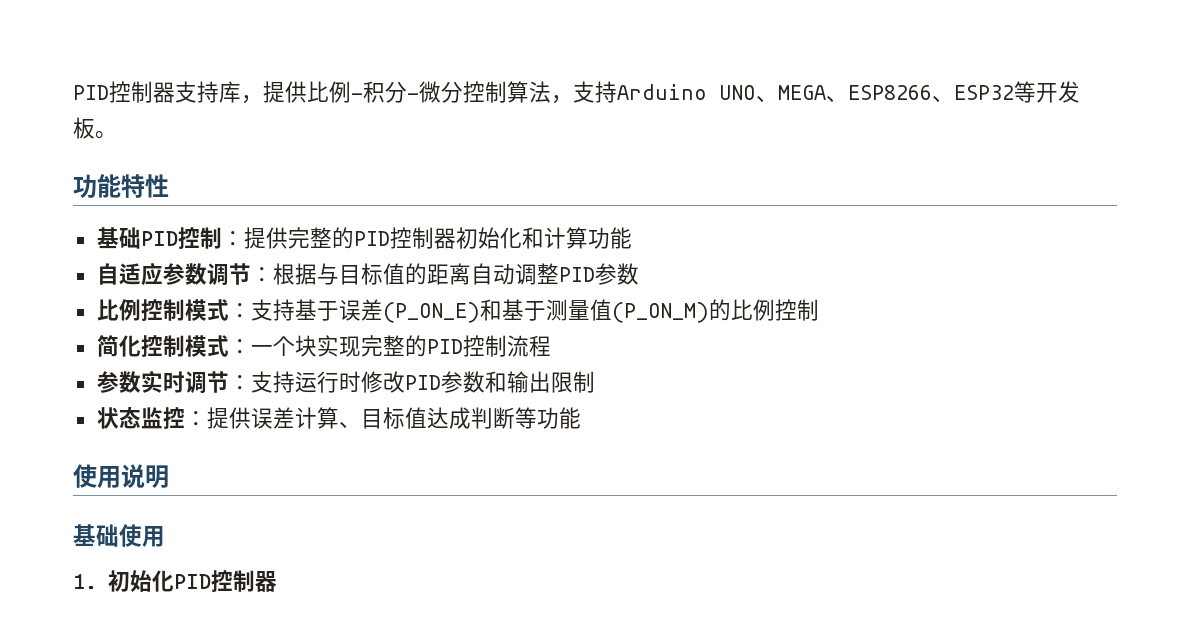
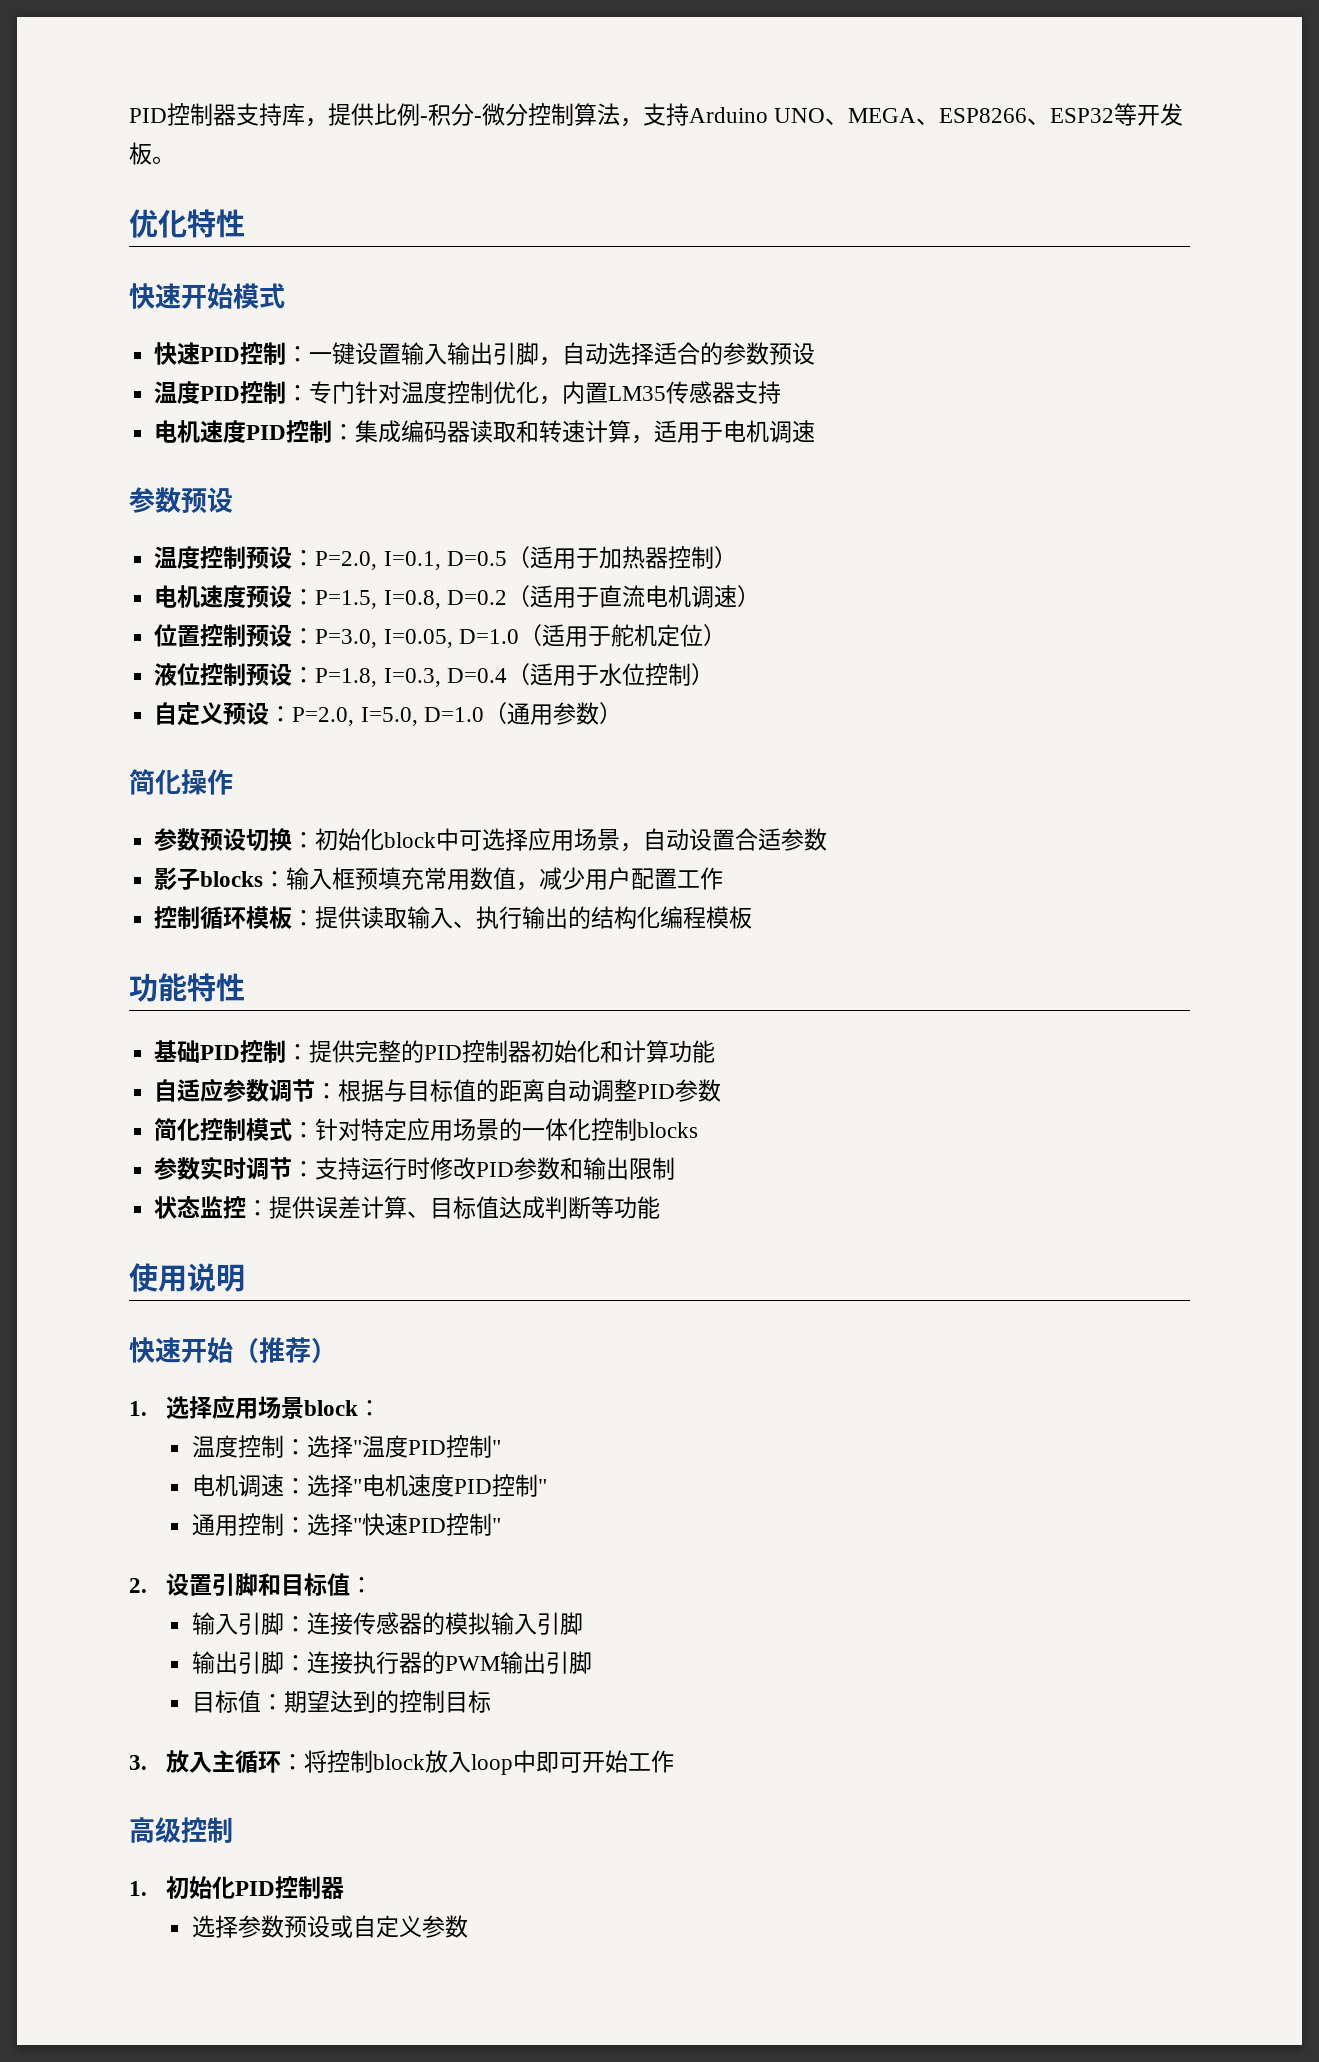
(117, 135) none -> [129,209,245,238] [129,283,285,309] [154,342,816,366] [154,381,782,405] [154,420,816,444] [129,487,233,514] [154,546,737,570] [154,585,760,609] [154,624,726,648] [154,663,714,687] [154,702,622,726] [129,769,233,795] [154,828,828,852] [154,867,724,891] [154,906,753,929] // 优化特性 // 快速开始模式 // 快速PID控制：一键设置输入输出引脚，自动选择适合的参数预设 // 温度PID控制：专门针对温度控制优化，内置LM35传感器支持 // 电机速度PID控制：集成编码器读取和转速计算，适用于电机调速 // 参数预设 // 温度控制预设：P=2.0, I=0.1, D=0.5（适用于加热器控制） // 电机速度预设：P=1.5, I=0.8, D=0.2（适用于直流电机调速） // 位置控制预设：P=3.0, I=0.05, D=1.0（适用于舵机定位） // 液位控制预设：P=1.8, I=0.3, D=0.4（适用于水位控制） // 自定义预设：P=2.0, I=5.0, D=1.0（通用参数） // 简化操作 // 参数预设切换：初始化block中可选择应用场景，自动设置合适参数 // 影子blocks：输入框预填充常用数值，减少用户配置工作 // 控制循环模板：提供读取输入、执行输出的结构化编程模板
[96,299,819,323] [96,335,551,357] 比例控制模式：支持基于误差(P_ON_E)和基于测量值(P_ON_M)的比例控制 // 简化控制模式：一个块实现完整的PID控制流程 -> [154,1118,699,1141] 简化控制模式：针对特定应用场景的一体化控制blocks
[73,524,165,547] 基础使用 -> [129,1337,337,1363] [129,1395,382,1419] [191,1435,501,1458] [191,1474,547,1497] [191,1513,501,1536] [129,1573,374,1596] [191,1612,583,1635] [191,1651,592,1674] [191,1690,491,1713] [129,1750,675,1775] [129,1817,233,1843] 快速开始（推荐） // 1.选择应用场景block： // 温度控制：选择"温度PID控制" // 电机调速：选择"电机速度PID控制" // 通用控制：选择"快速PID控制" // 2.设置引脚和目标值： // 输入引脚：连接传感器的模拟输入引脚 // 输出引脚：连接执行器的PWM输出引脚 // 目标值：期望达到的控制目标 // 3.放入主循环：将控制block放入loop中即可开始工作 // 高级控制
(277, 581) none -> [191,1915,468,1938] // 选择参数预设或自定义参数

